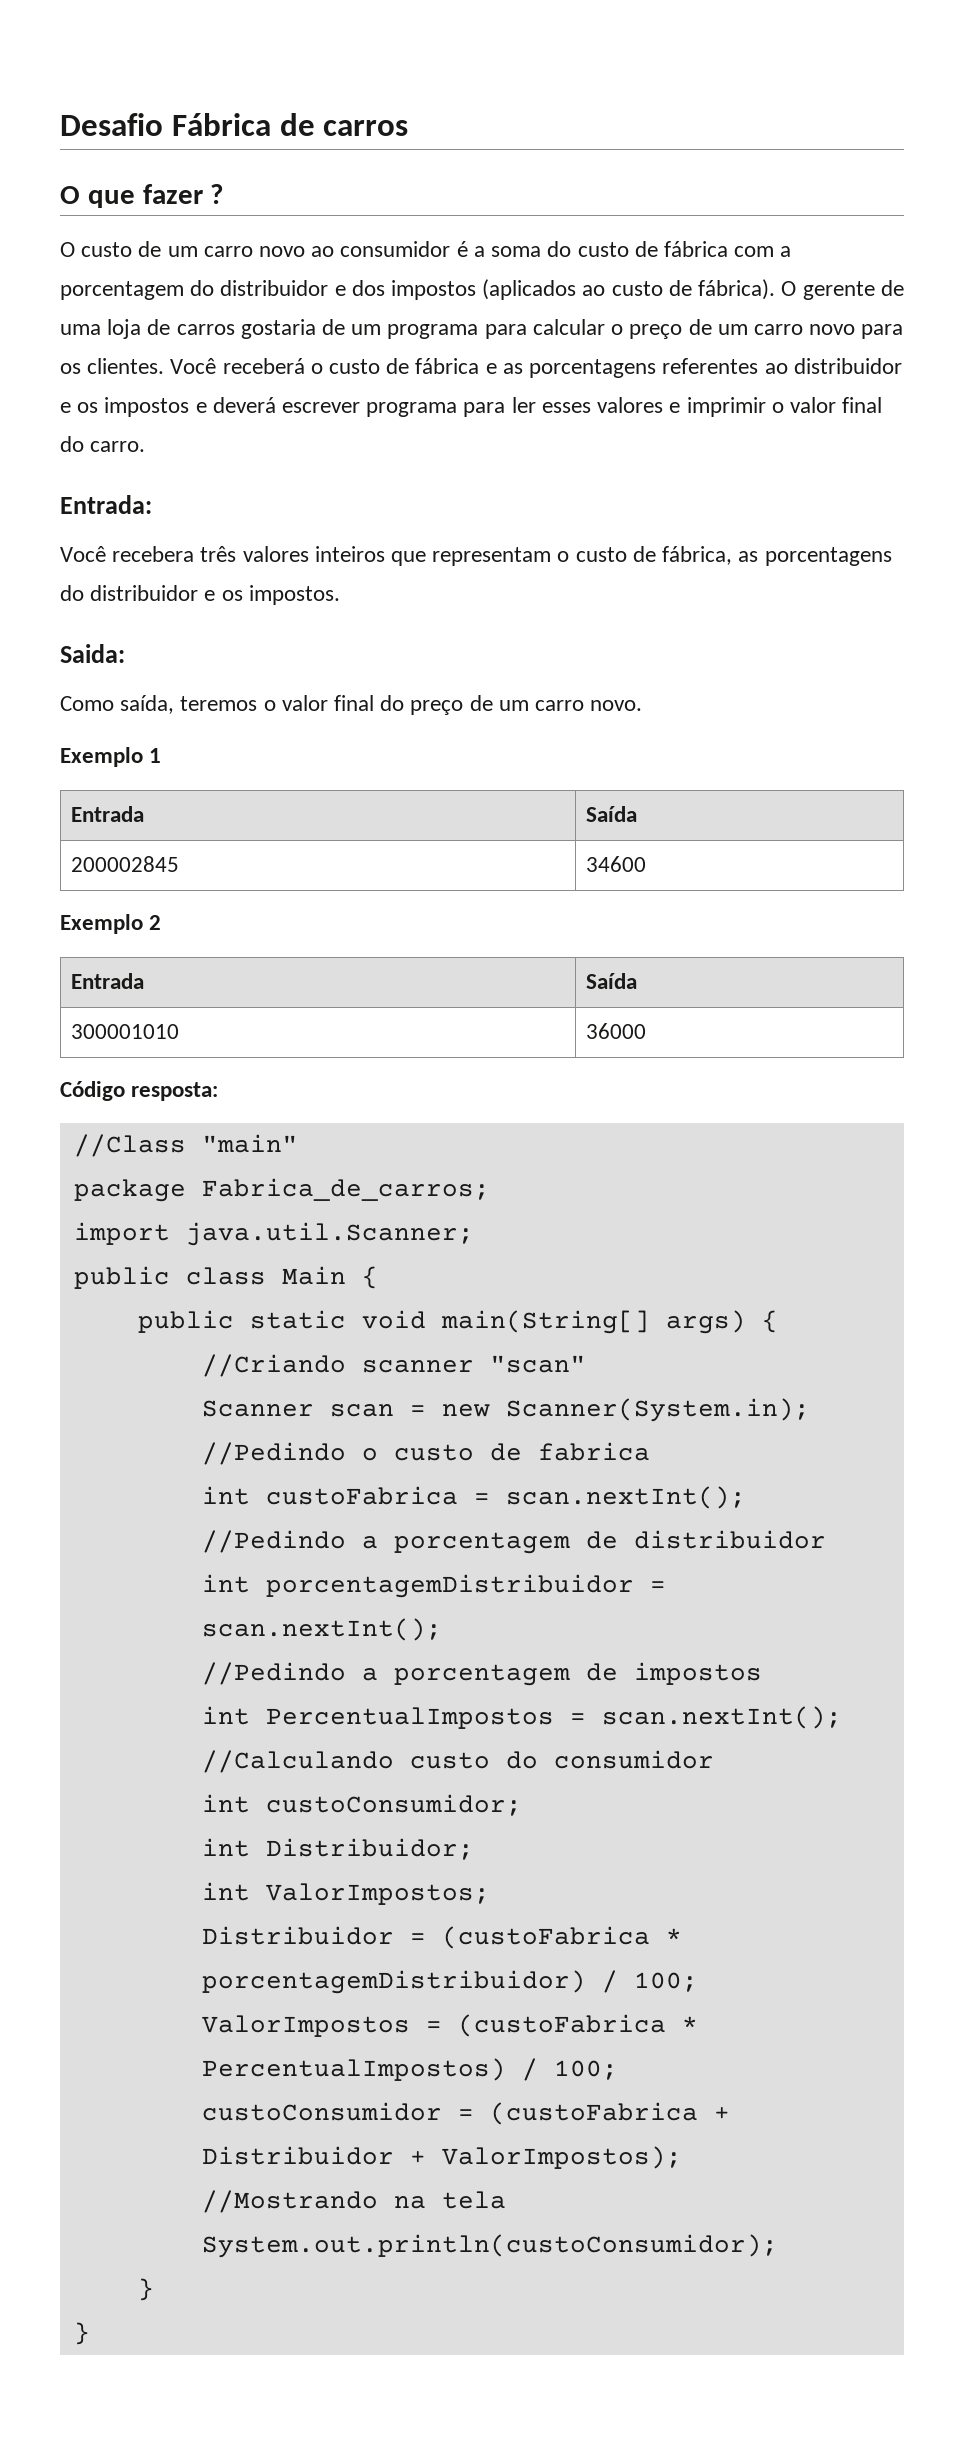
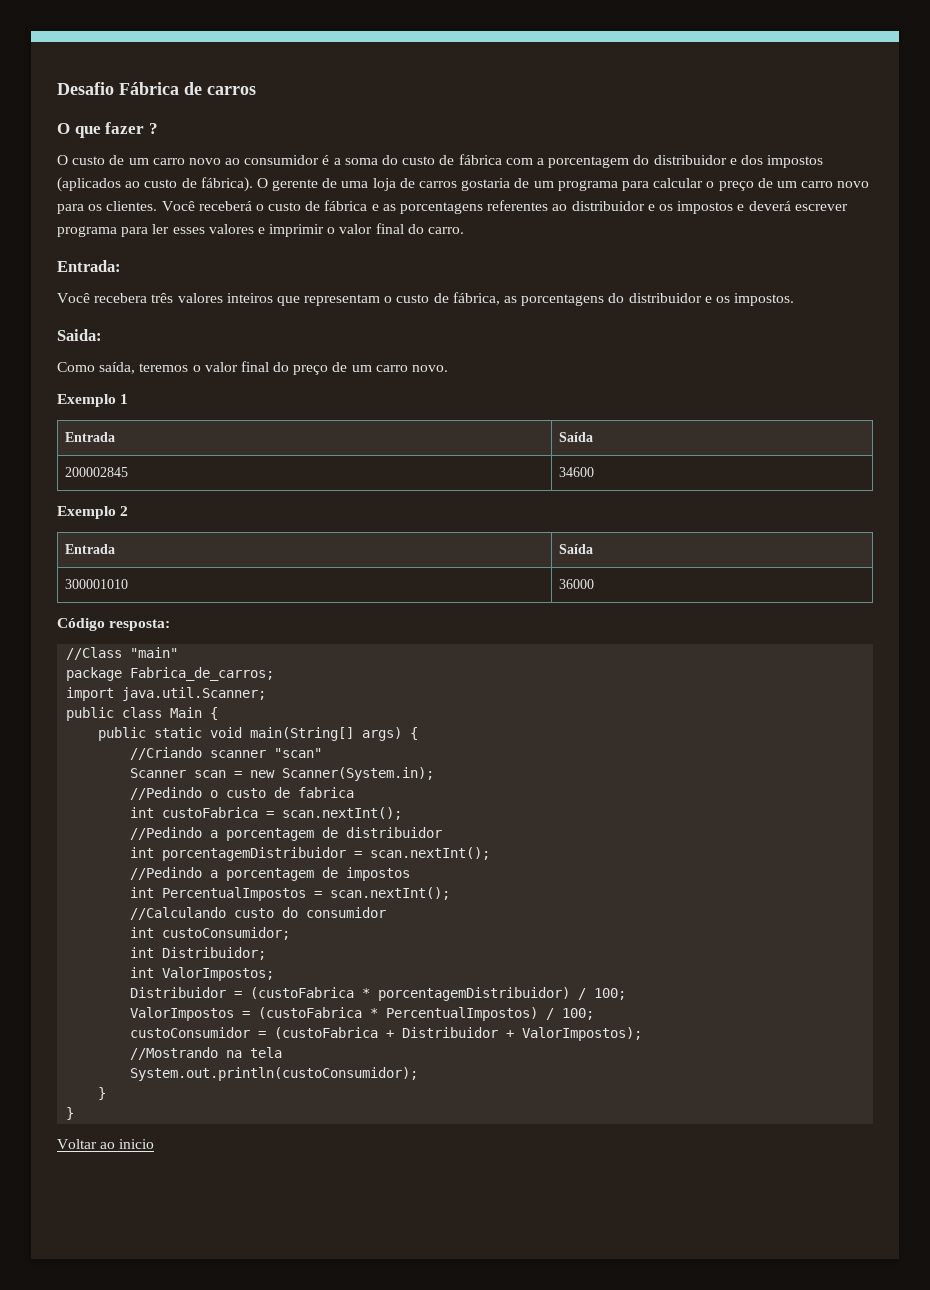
(90, 2333) none -> [57,1139,155,1149] // Voltar ao inicio

